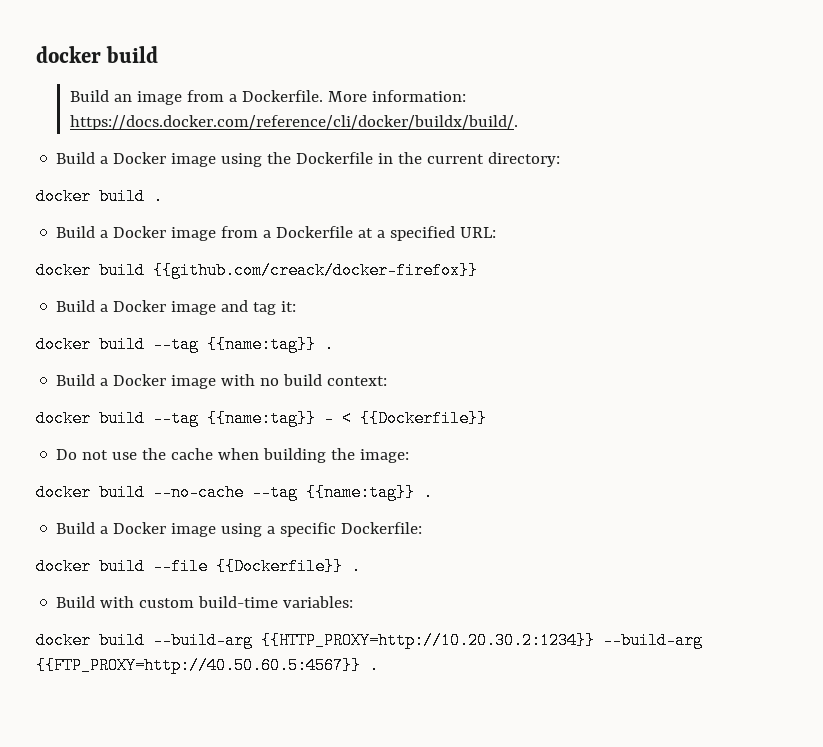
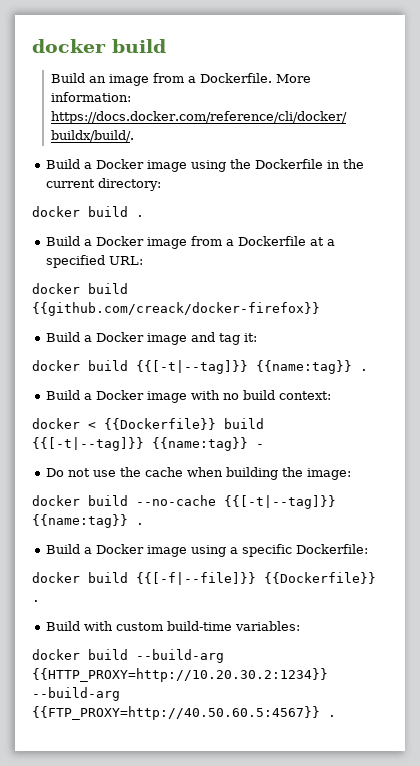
[153,336,199,353] --tag -> [136,360,248,374] {{[-t|--tag]}}
[99,410,199,427] build --tag -> [88,418,264,430] [32,437,144,451] < {{Dockerfile}} build {{[-t|--tag]}}
[342,410,487,427] < {{Dockerfile}} -> (264, 446) none
[252,484,298,501] --tag -> [224,495,336,509] {{[-t|--tag]}}
[153,558,208,575] --file -> [136,572,256,585] {{[-f|--file]}}

